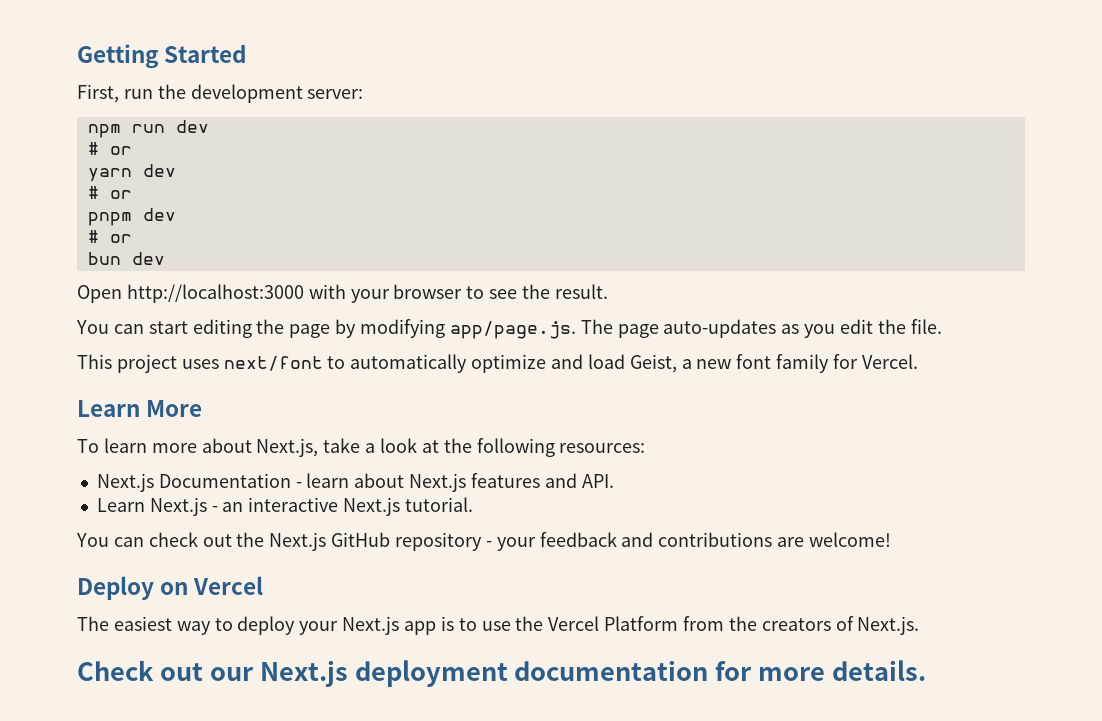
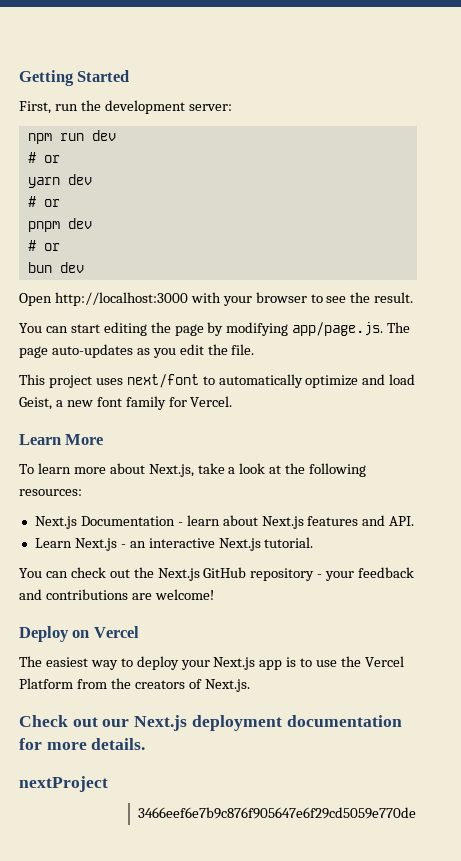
(927, 670) none -> [19,776,108,792] [138,807,417,819] // nextProject // 3466eef6e7b9c876f905647e6f29cd5059e770de

